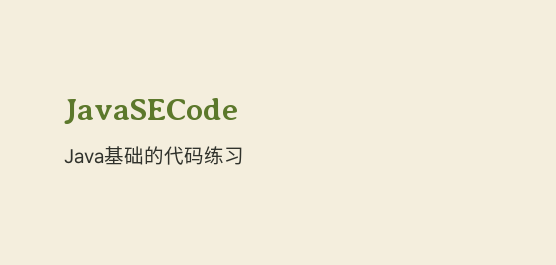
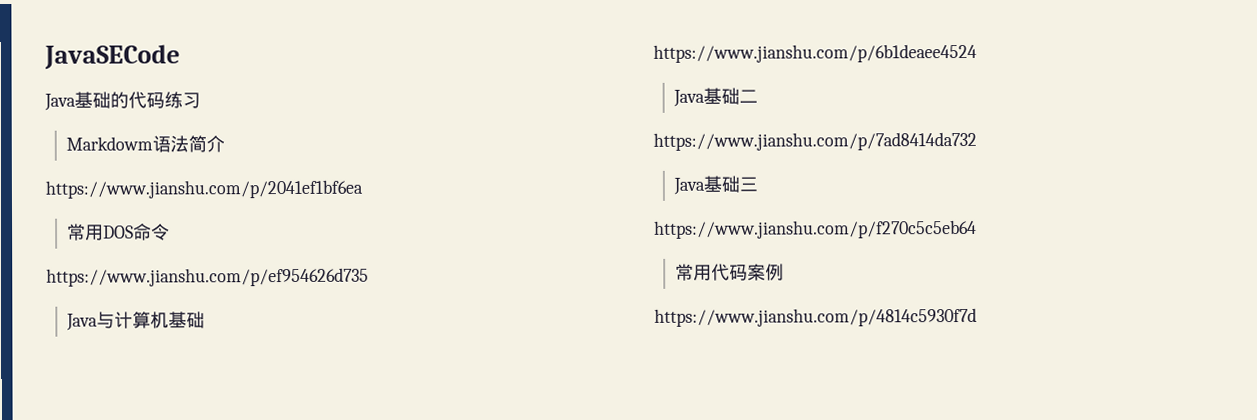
(244, 156) none -> [66,135,226,153] [45,179,363,199] [67,223,171,241] [46,267,369,287] [66,311,206,331] [653,43,977,63] [673,87,759,107] [653,131,977,151] [673,175,759,195] [654,219,977,239] [675,263,785,281] [654,307,977,327] // Markdowm语法简介 // https://www.jianshu.com/p/2041ef1bf6ea // 常用DOS命令 // https://www.jianshu.com/p/ef954626d735 // Java与计算机基础 // https://www.jianshu.com/p/6b1deaee4524 // Java基础二 // https://www.jianshu.com/p/7ad8414da732 // Java基础三 // https://www.jianshu.com/p/f270c5c5eb64 // 常用代码案例 // https://www.jianshu.com/p/4814c5930f7d

